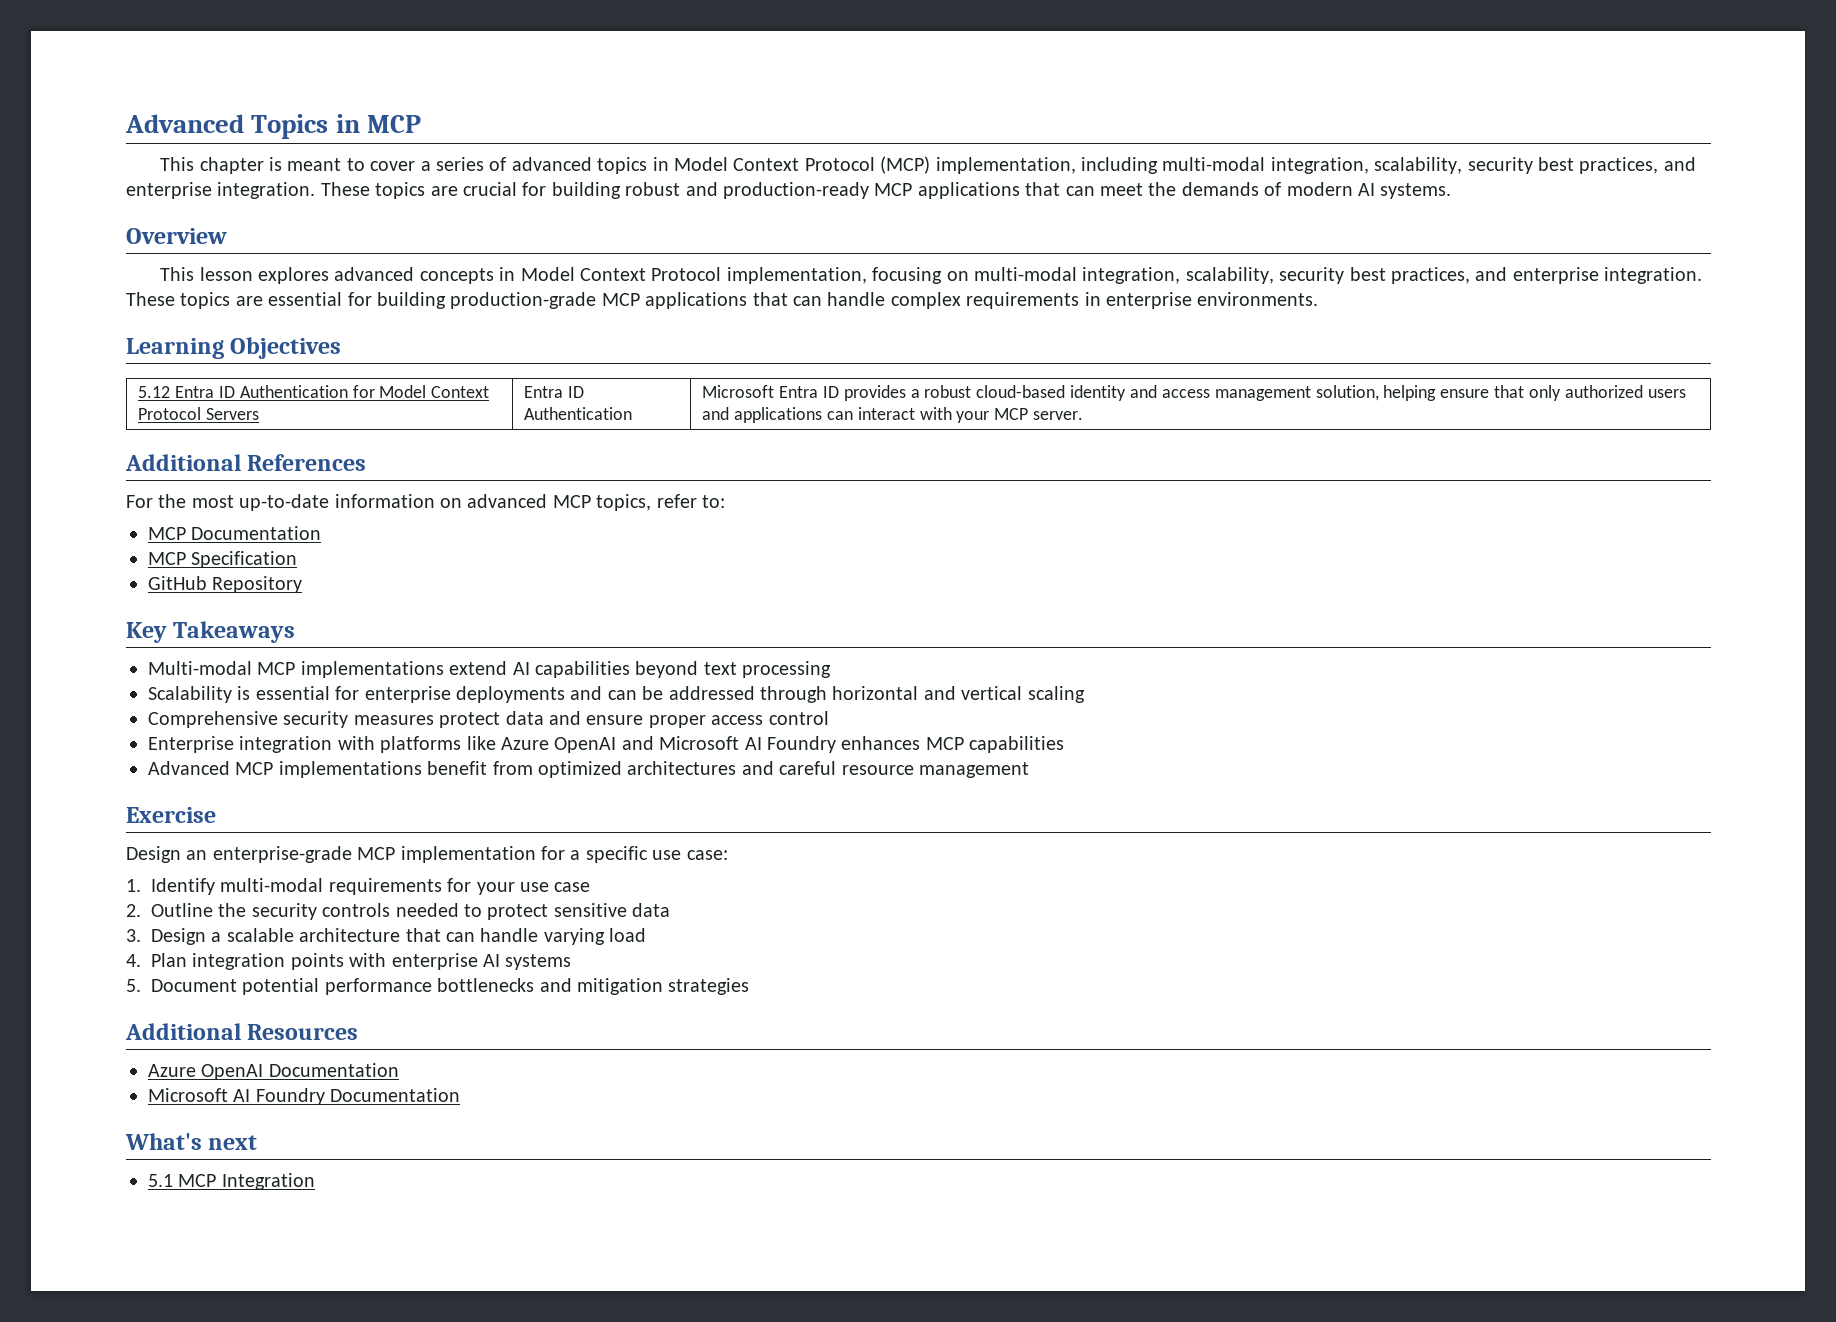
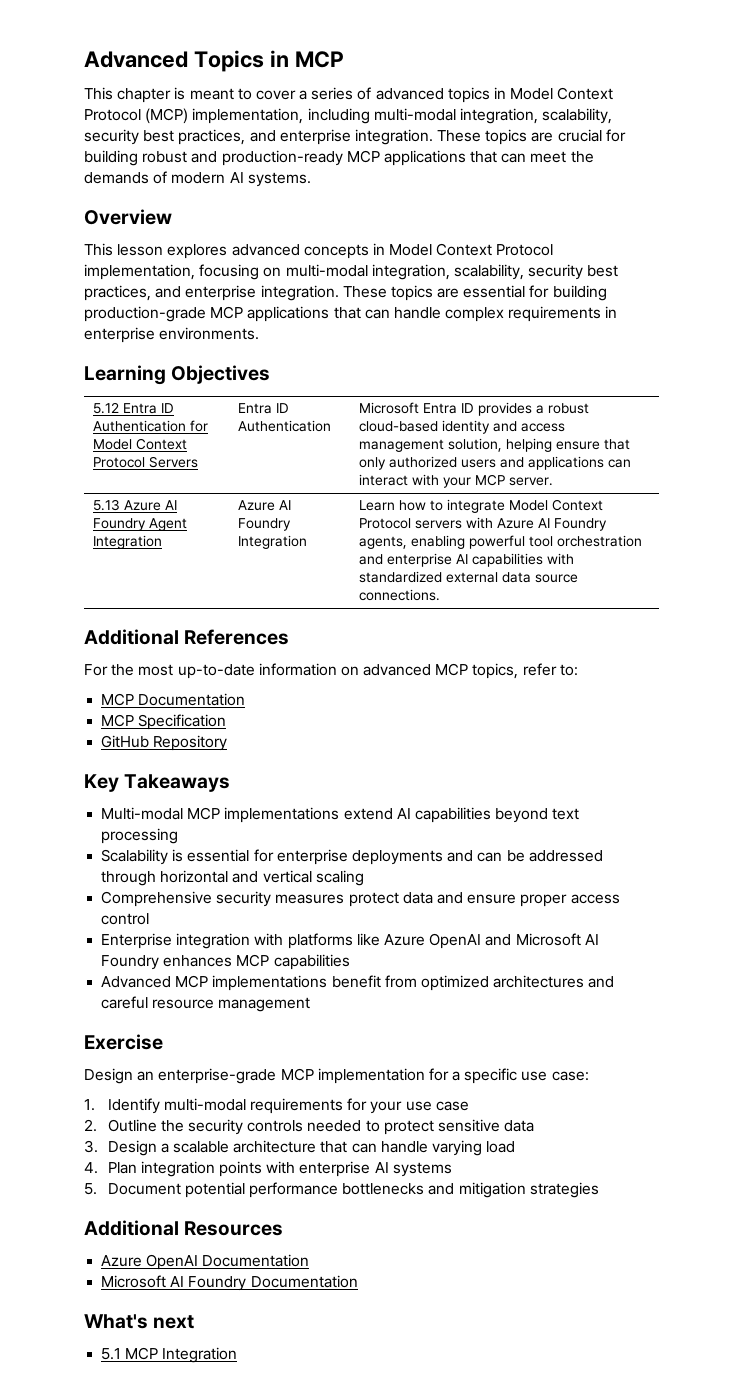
(1084, 415) none -> [92,499,177,511] [92,518,187,531] [92,535,162,549] [237,500,291,511] [237,518,291,531] [237,535,307,549] [358,499,603,513] [358,517,607,531] [358,535,642,549] [358,553,574,567] [358,571,578,583] [358,589,440,601] // 5.13 Azure AI Foundry Agent Integration | Azure AI Foundry Integration | Learn how to integrate Model Context Protocol servers with Azure AI Foundry agents, enabling powerful tool orchestration and enterprise AI capabilities with standardized external data source connections.

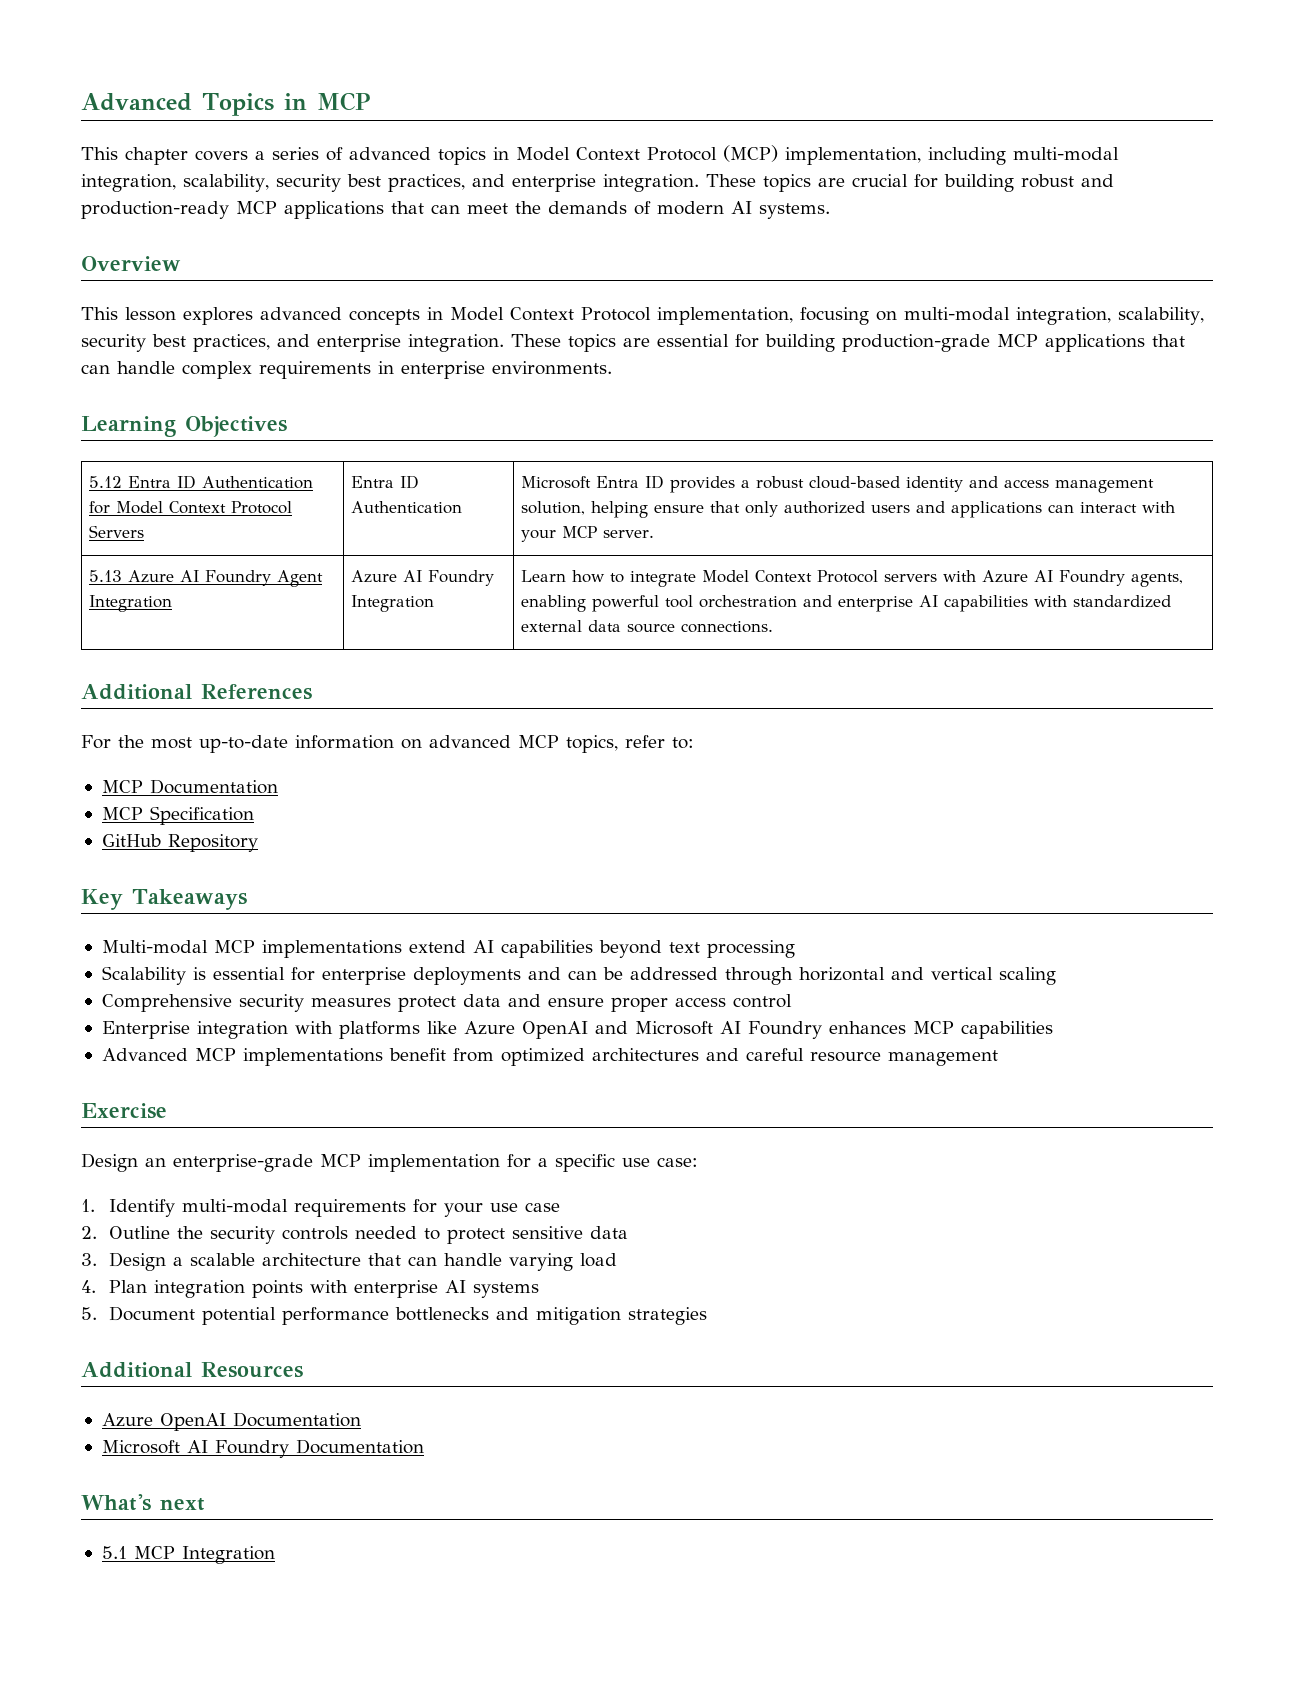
[174,87,296,100] is meant to cover -> [195,150,248,161] covers

